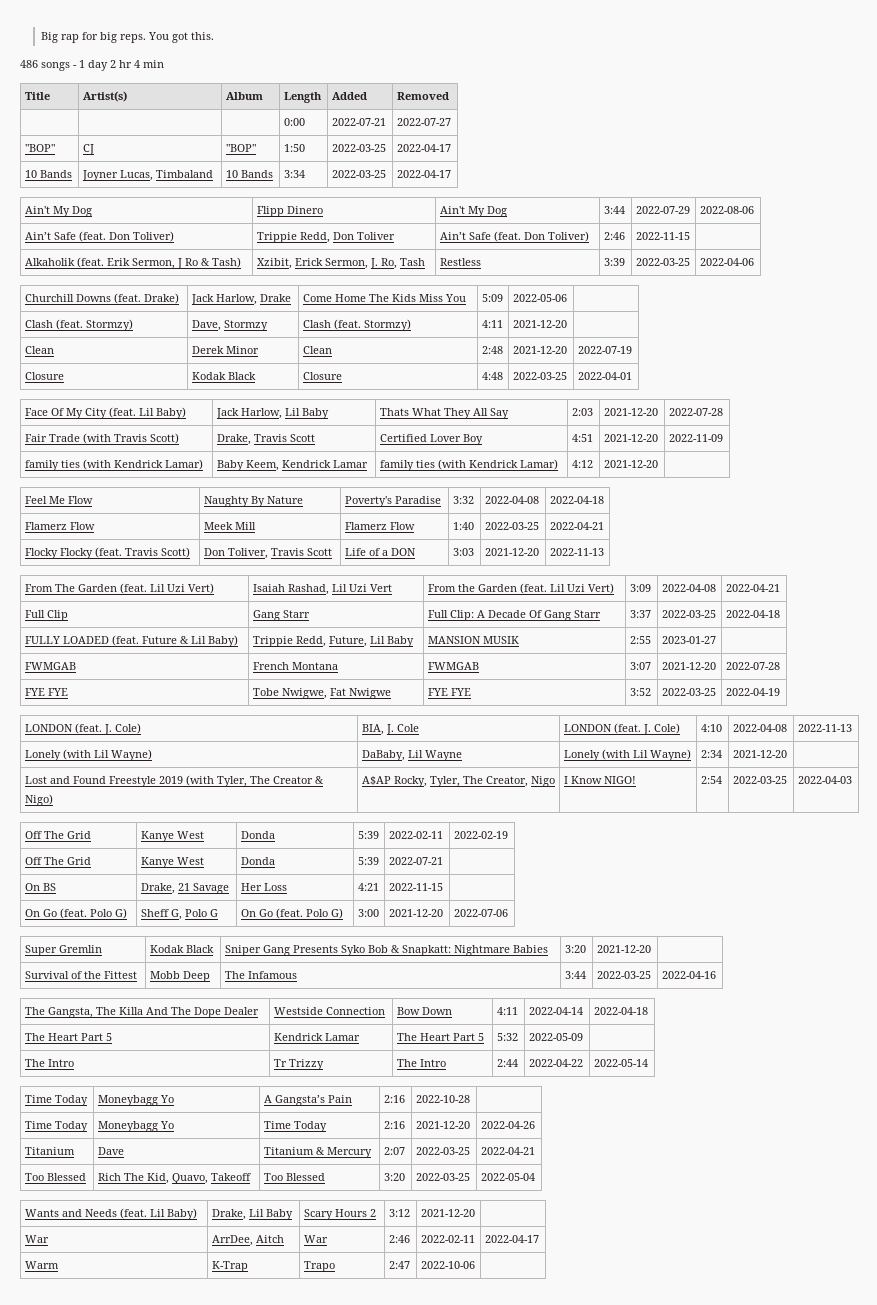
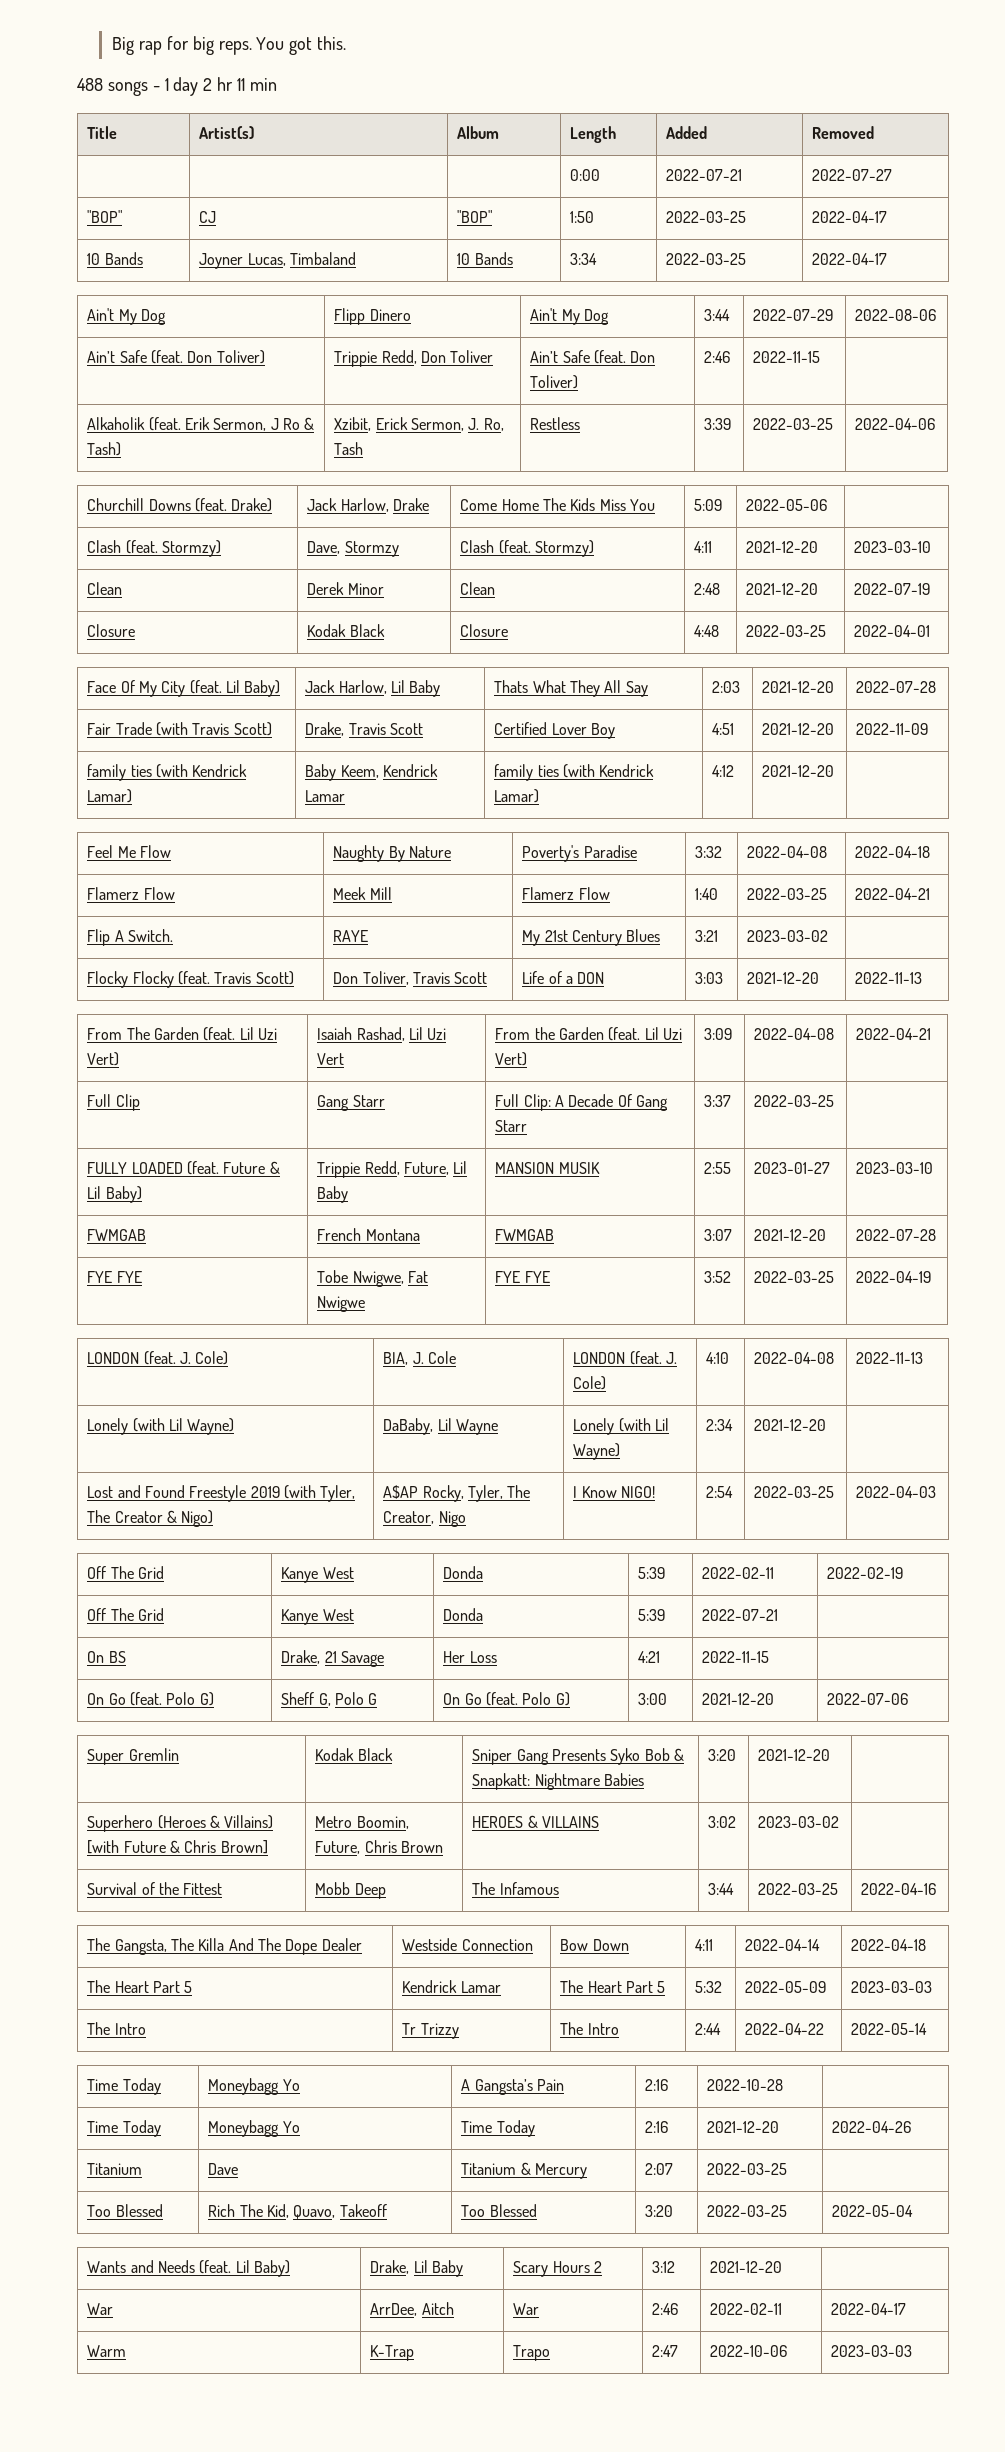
[20,60,38,68] 486 -> [77,78,103,91] 488
[134,60,140,68] 4 -> [237,78,246,91] 11
(567, 324) none -> [854,541,932,553] 2023-03-10
(604, 526) none -> [87,929,173,946] [333,930,369,942] [522,929,661,946] [695,930,719,942] [747,930,829,942] // Flip A Switch. | RAYE | My 21st Century Blues | 3:21 | 2023-03-02 |
[725,610,780,618] 2022-04-18 -> (835, 1101) none
(716, 640) none -> [856,1162,934,1174] 2023-03-10
(651, 949) none -> [87,1815,274,1832] [87,1840,268,1854] [315,1816,409,1829] [315,1840,443,1854] [472,1815,599,1828] [708,1816,737,1828] [758,1816,840,1828] // Superhero (Heroes & Villains) [with Future & Chris Brown] | Metro Boomin, Future, Chris Brown | HEROES & VILLAINS | 3:02 | 2023-03-02 |
(583, 1037) none -> [851,1981,933,1993] 2023-03-03
[480,1147,535,1155] 2022-04-21 -> (788, 2169) none
(475, 1265) none -> [831,2345,913,2357] 2023-03-03

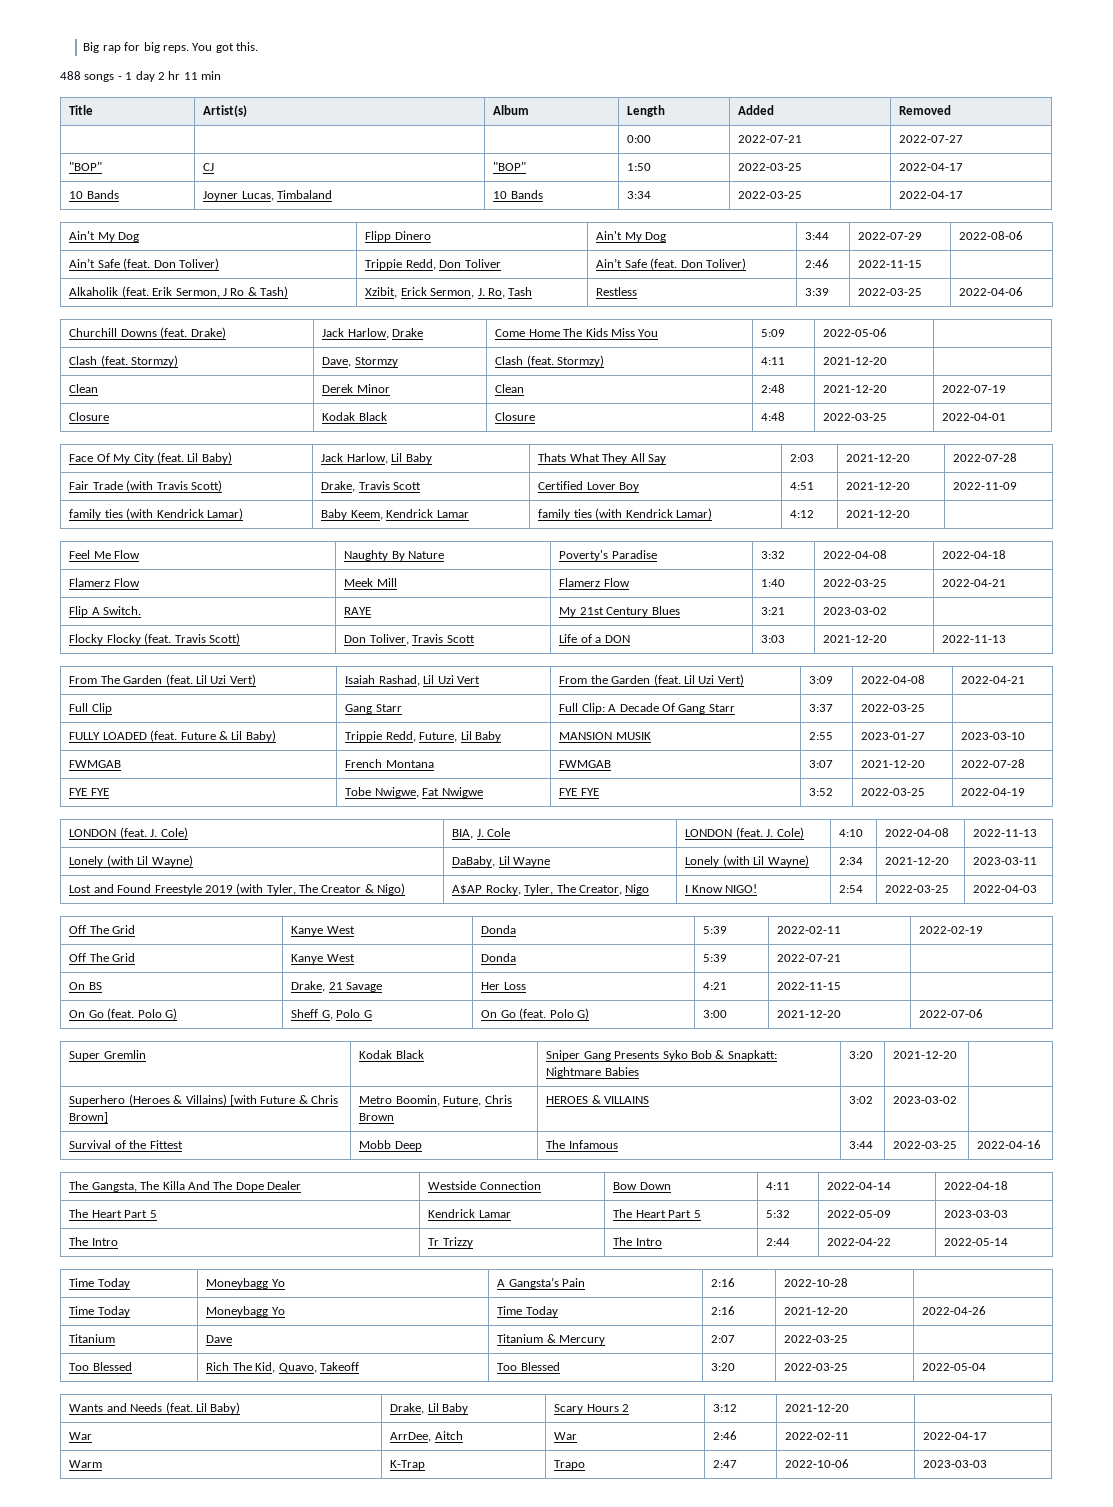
[854,541,932,553] 2023-03-10 -> (888, 361) none
(827, 1425) none -> [973,857,1038,865] 2023-03-11

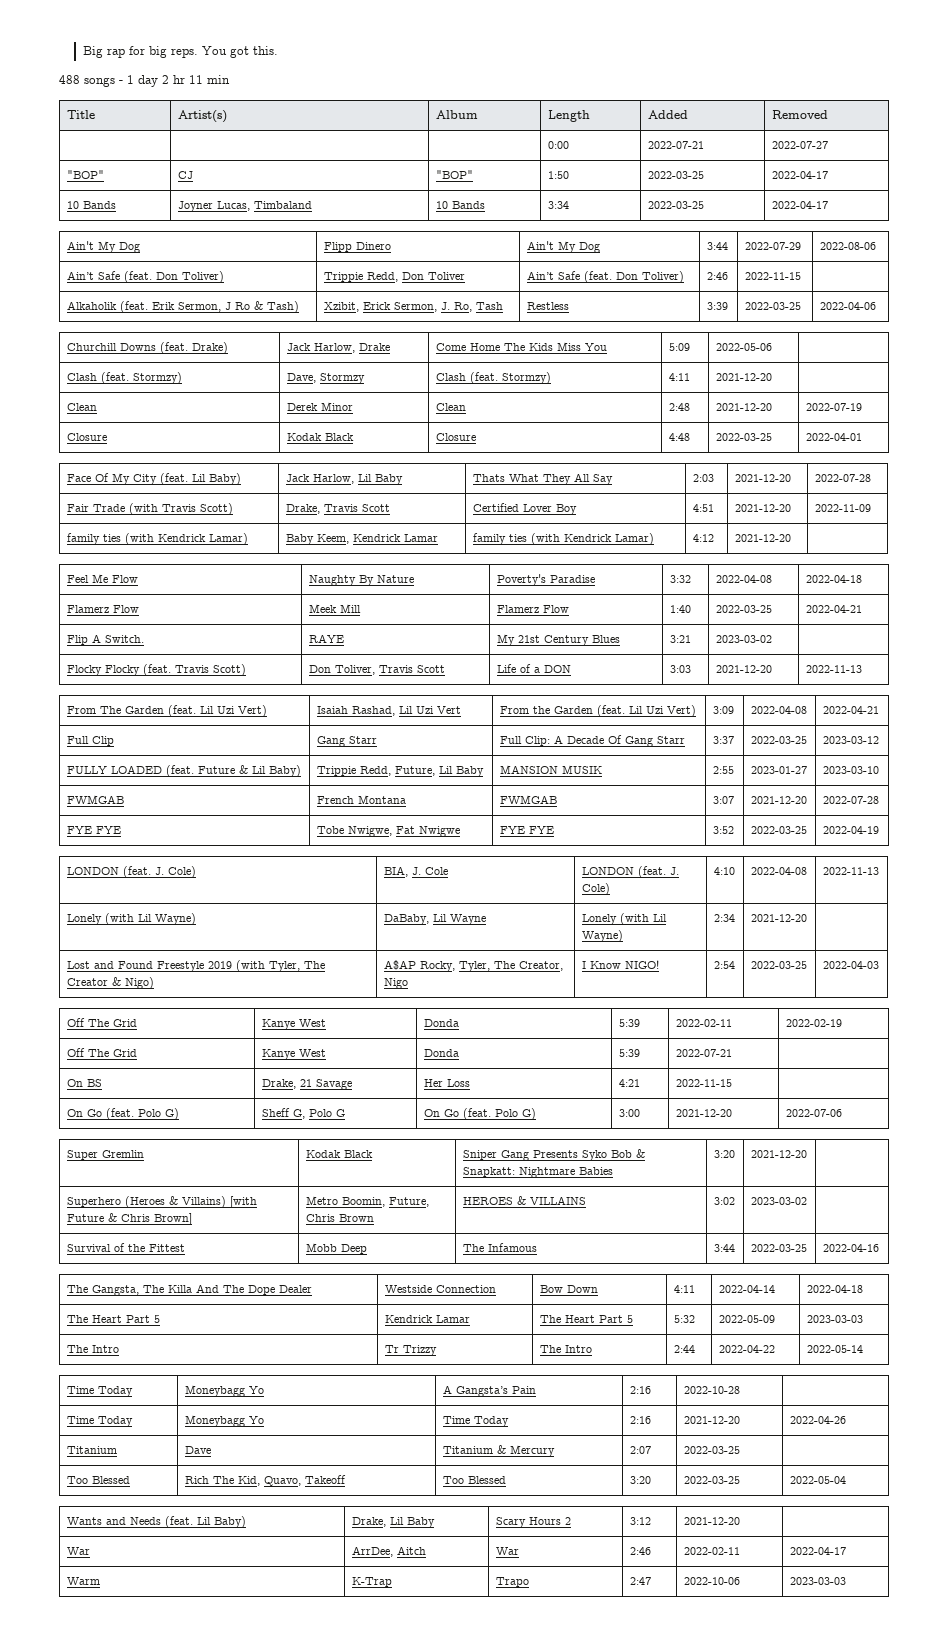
(926, 708) none -> [822,736,879,744] 2023-03-12
[973,857,1038,865] 2023-03-11 -> (807, 918) none

